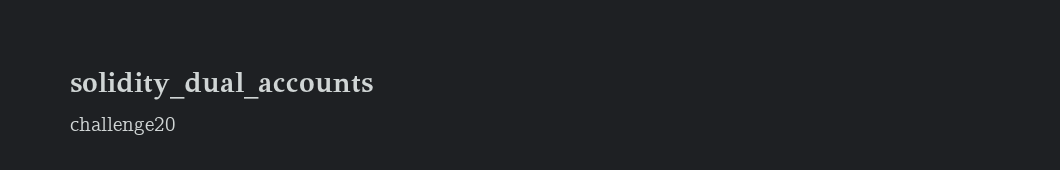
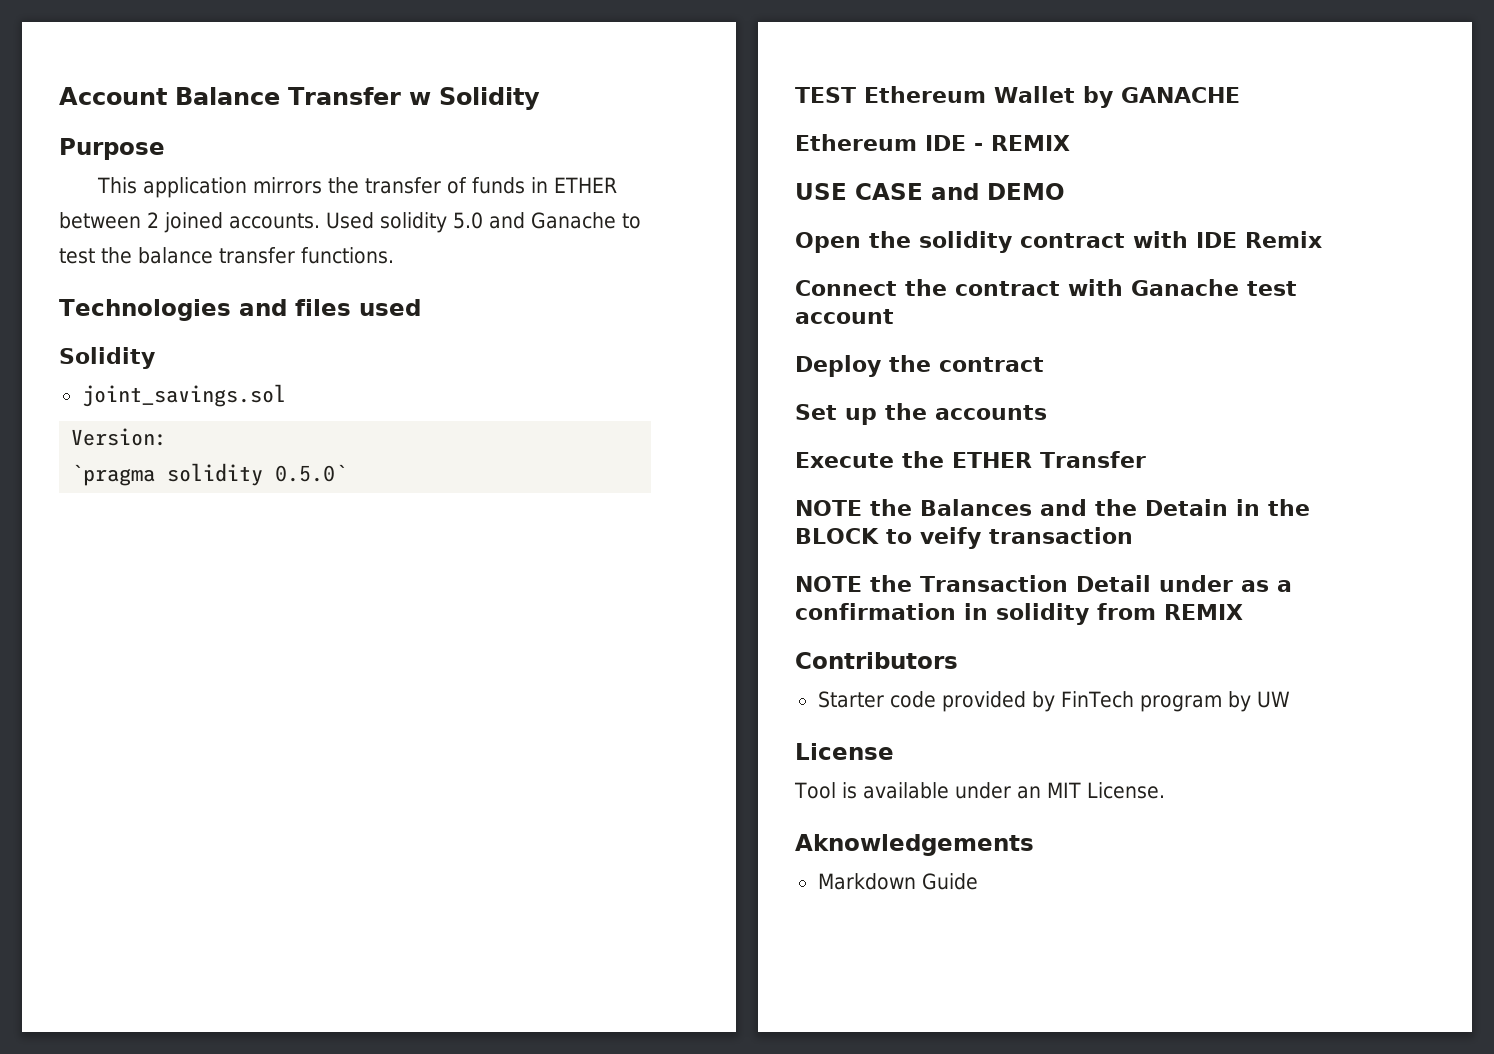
[70,72,373,100] [70,117,176,135] solidity_dual_accounts // challenge20 -> [59,87,540,110] [59,138,165,160] [96,177,617,198] [59,212,641,233] [59,247,394,264] [59,299,421,321] [59,347,155,369] [81,384,286,407] [71,428,168,446] [71,463,348,486] [795,86,1240,108] [795,134,1070,151] [795,183,1065,200] [795,231,1322,253] [795,279,1297,296] [795,309,894,324] [795,355,1044,377] [795,403,1047,425] [795,451,1146,468] [795,499,1310,516] [795,527,1133,549] [795,575,1292,592] [795,603,1243,625] [795,652,958,669] [817,691,1291,712] [795,743,894,760] [794,782,1165,799] [795,834,1034,856] [817,873,978,890] Account Balance Transfer w Solidity // Purpose // This application mirrors the transfer of funds in ETHER between 2 joined accounts. Used solidity 5.0 and Ganache to test the balance transfer functions. // Technologies and files used // Solidity // joint_savings.sol // Version: // `pragma solidity 0.5.0` // TEST Ethereum Wallet by GANACHE // Ethereum IDE - REMIX // USE CASE and DEMO // Open the solidity contract with IDE Remix // Connect the contract with Ganache test account // Deploy the contract // Set up the accounts // Execute the ETHER Transfer // NOTE the Balances and the Detain in the BLOCK to veify transaction // NOTE the Transaction Detail under as a confirmation in solidity from REMIX // Contributors // Starter code provided by FinTech program by UW // License // Tool is available under an MIT License. // Aknowledgements // Markdown Guide

